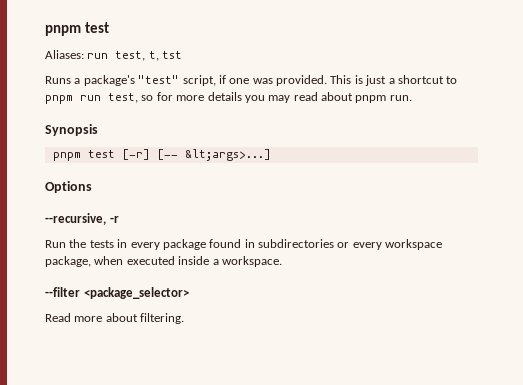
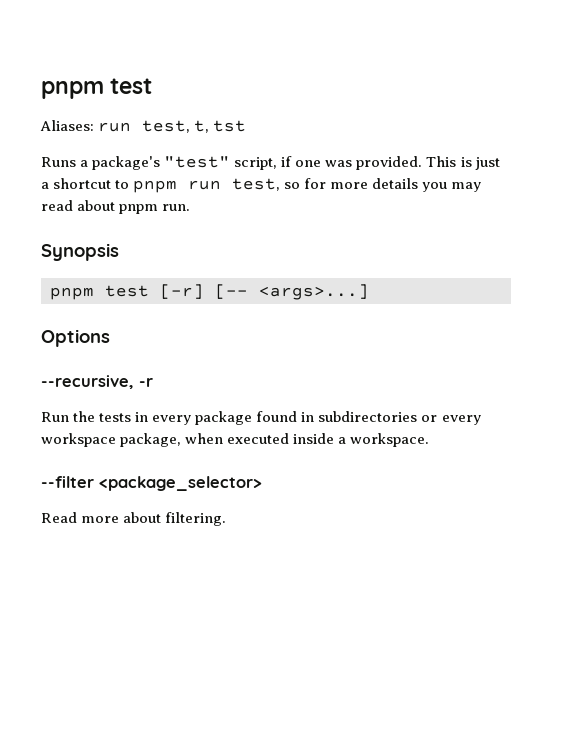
[184,149,271,161] &lt;args>...] -> [259,284,369,300] <args>...]

